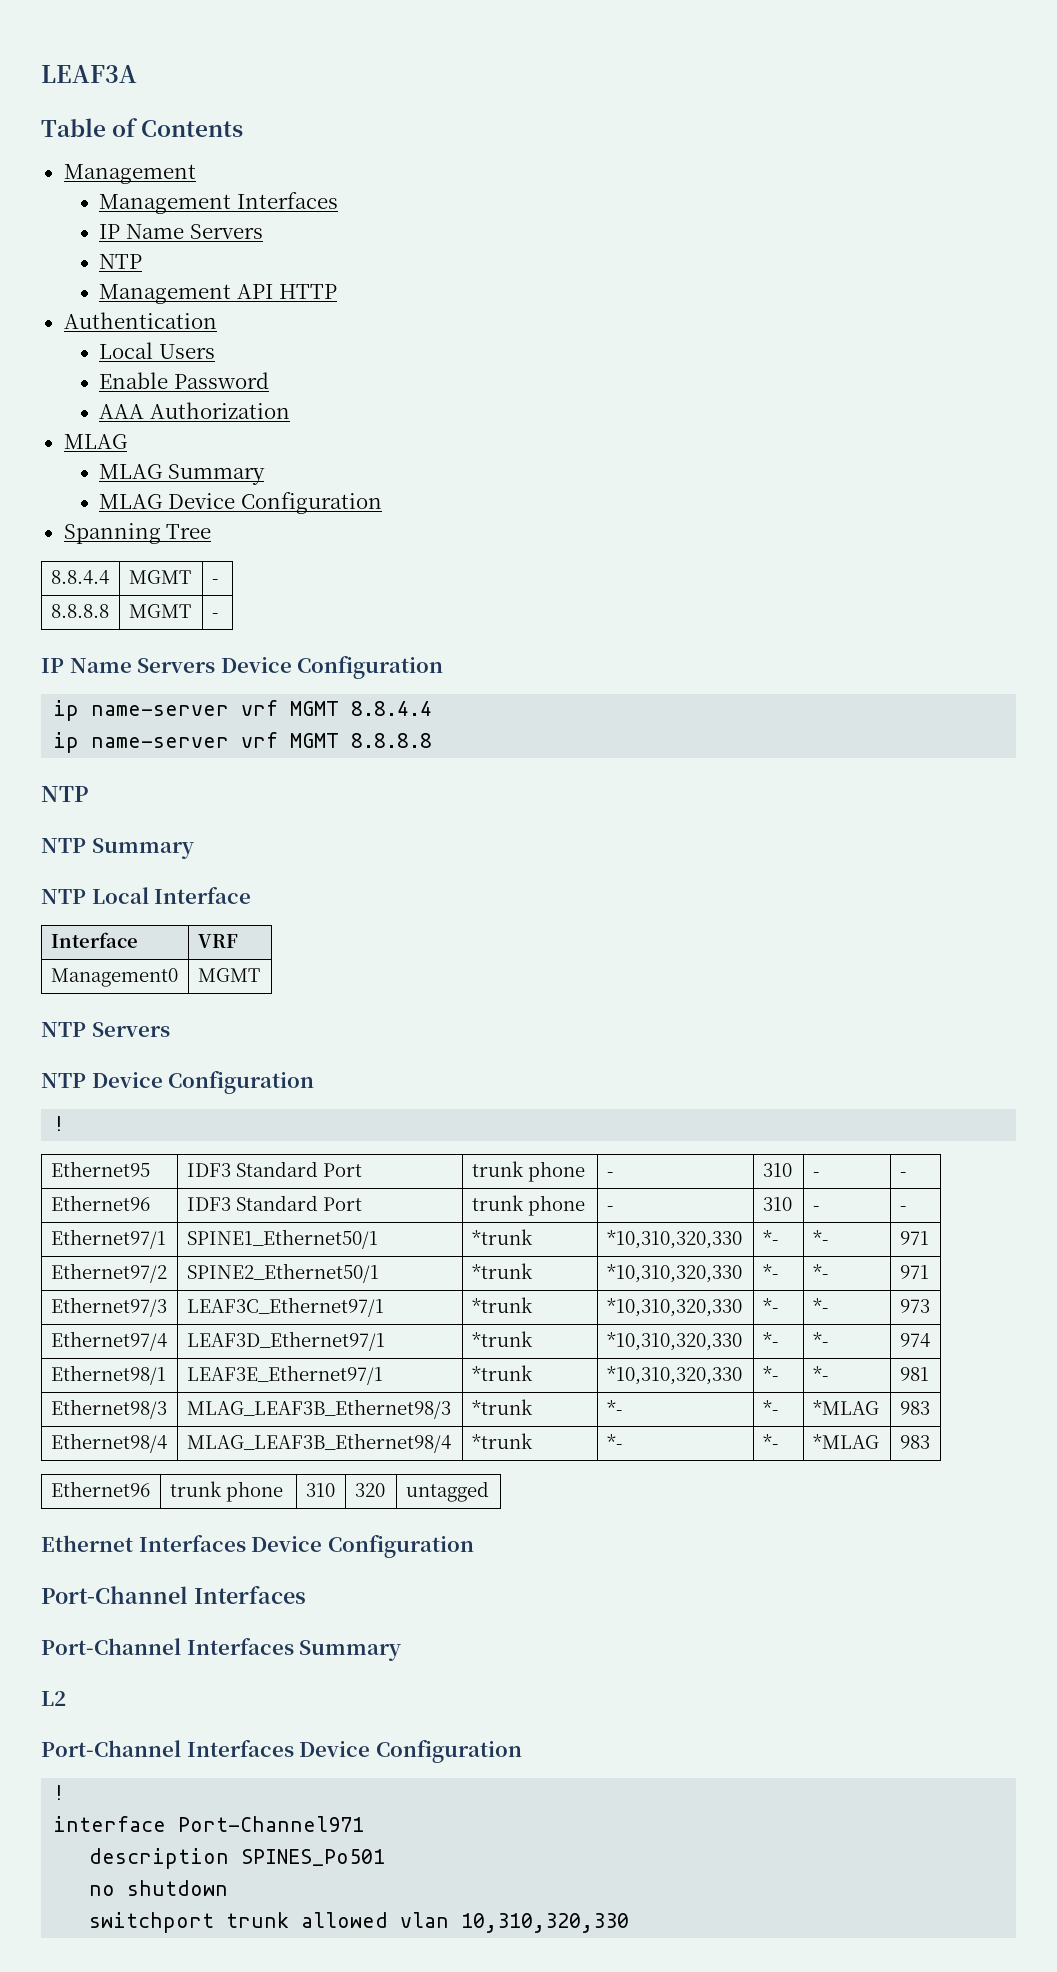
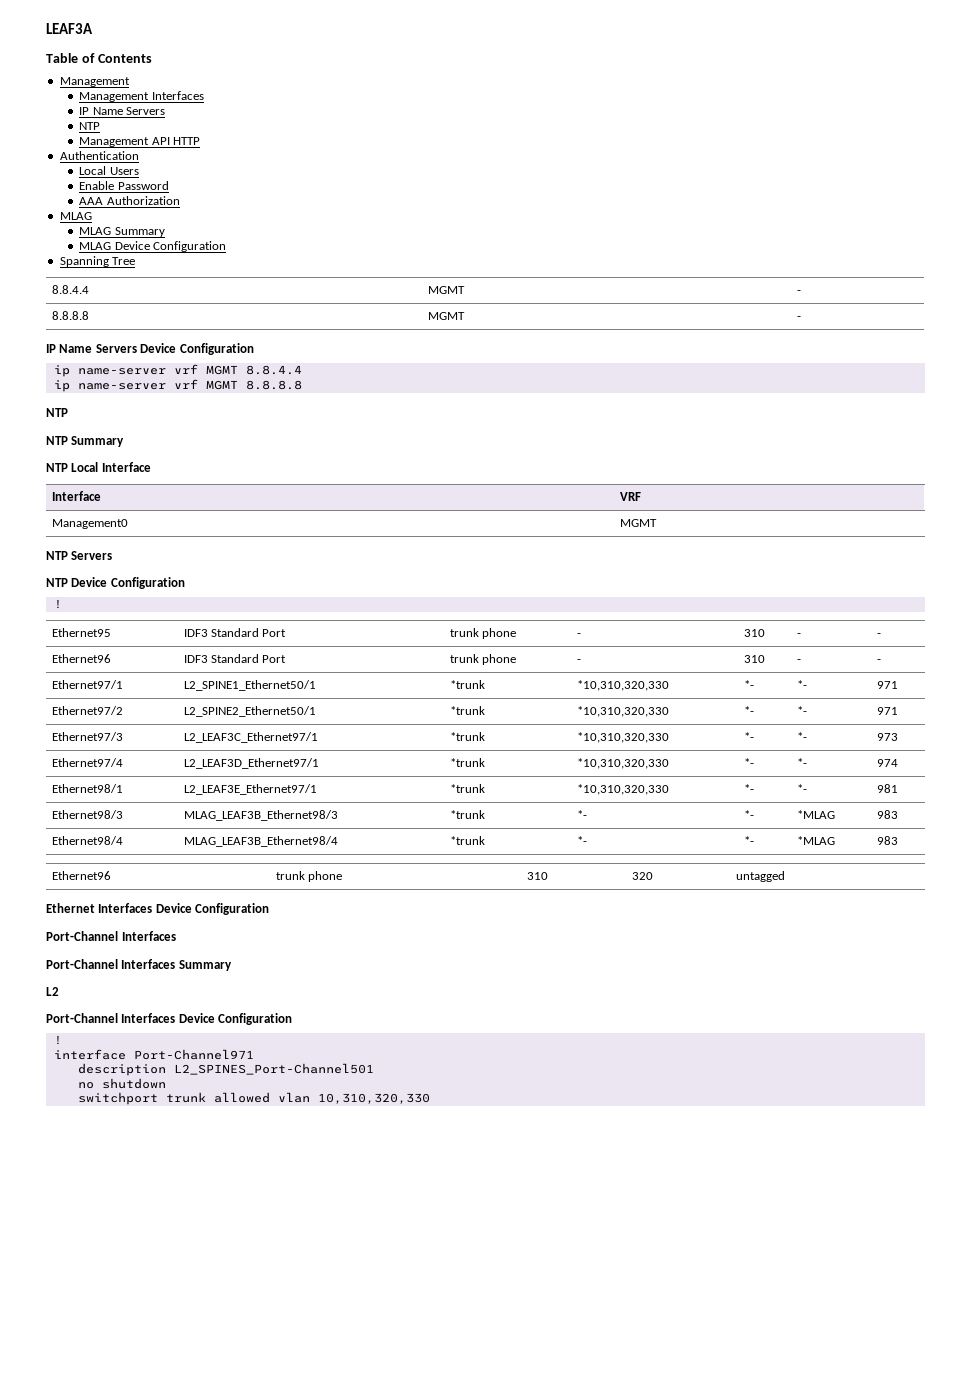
[186,1229,378,1249] SPINE1_Ethernet50/1 -> [183,680,316,691] L2_SPINE1_Ethernet50/1
[186,1263,379,1283] SPINE2_Ethernet50/1 -> [183,706,316,717] L2_SPINE2_Ethernet50/1
[186,1297,384,1317] LEAF3C_Ethernet97/1 -> [183,732,318,743] L2_LEAF3C_Ethernet97/1
[186,1331,385,1351] LEAF3D_Ethernet97/1 -> [183,758,319,769] L2_LEAF3D_Ethernet97/1
[186,1365,383,1385] LEAF3E_Ethernet97/1 -> [183,784,317,795] L2_LEAF3E_Ethernet97/1
[241,1849,386,1866] SPINES_Po501 -> [173,1063,374,1075] L2_SPINES_Port-Channel501

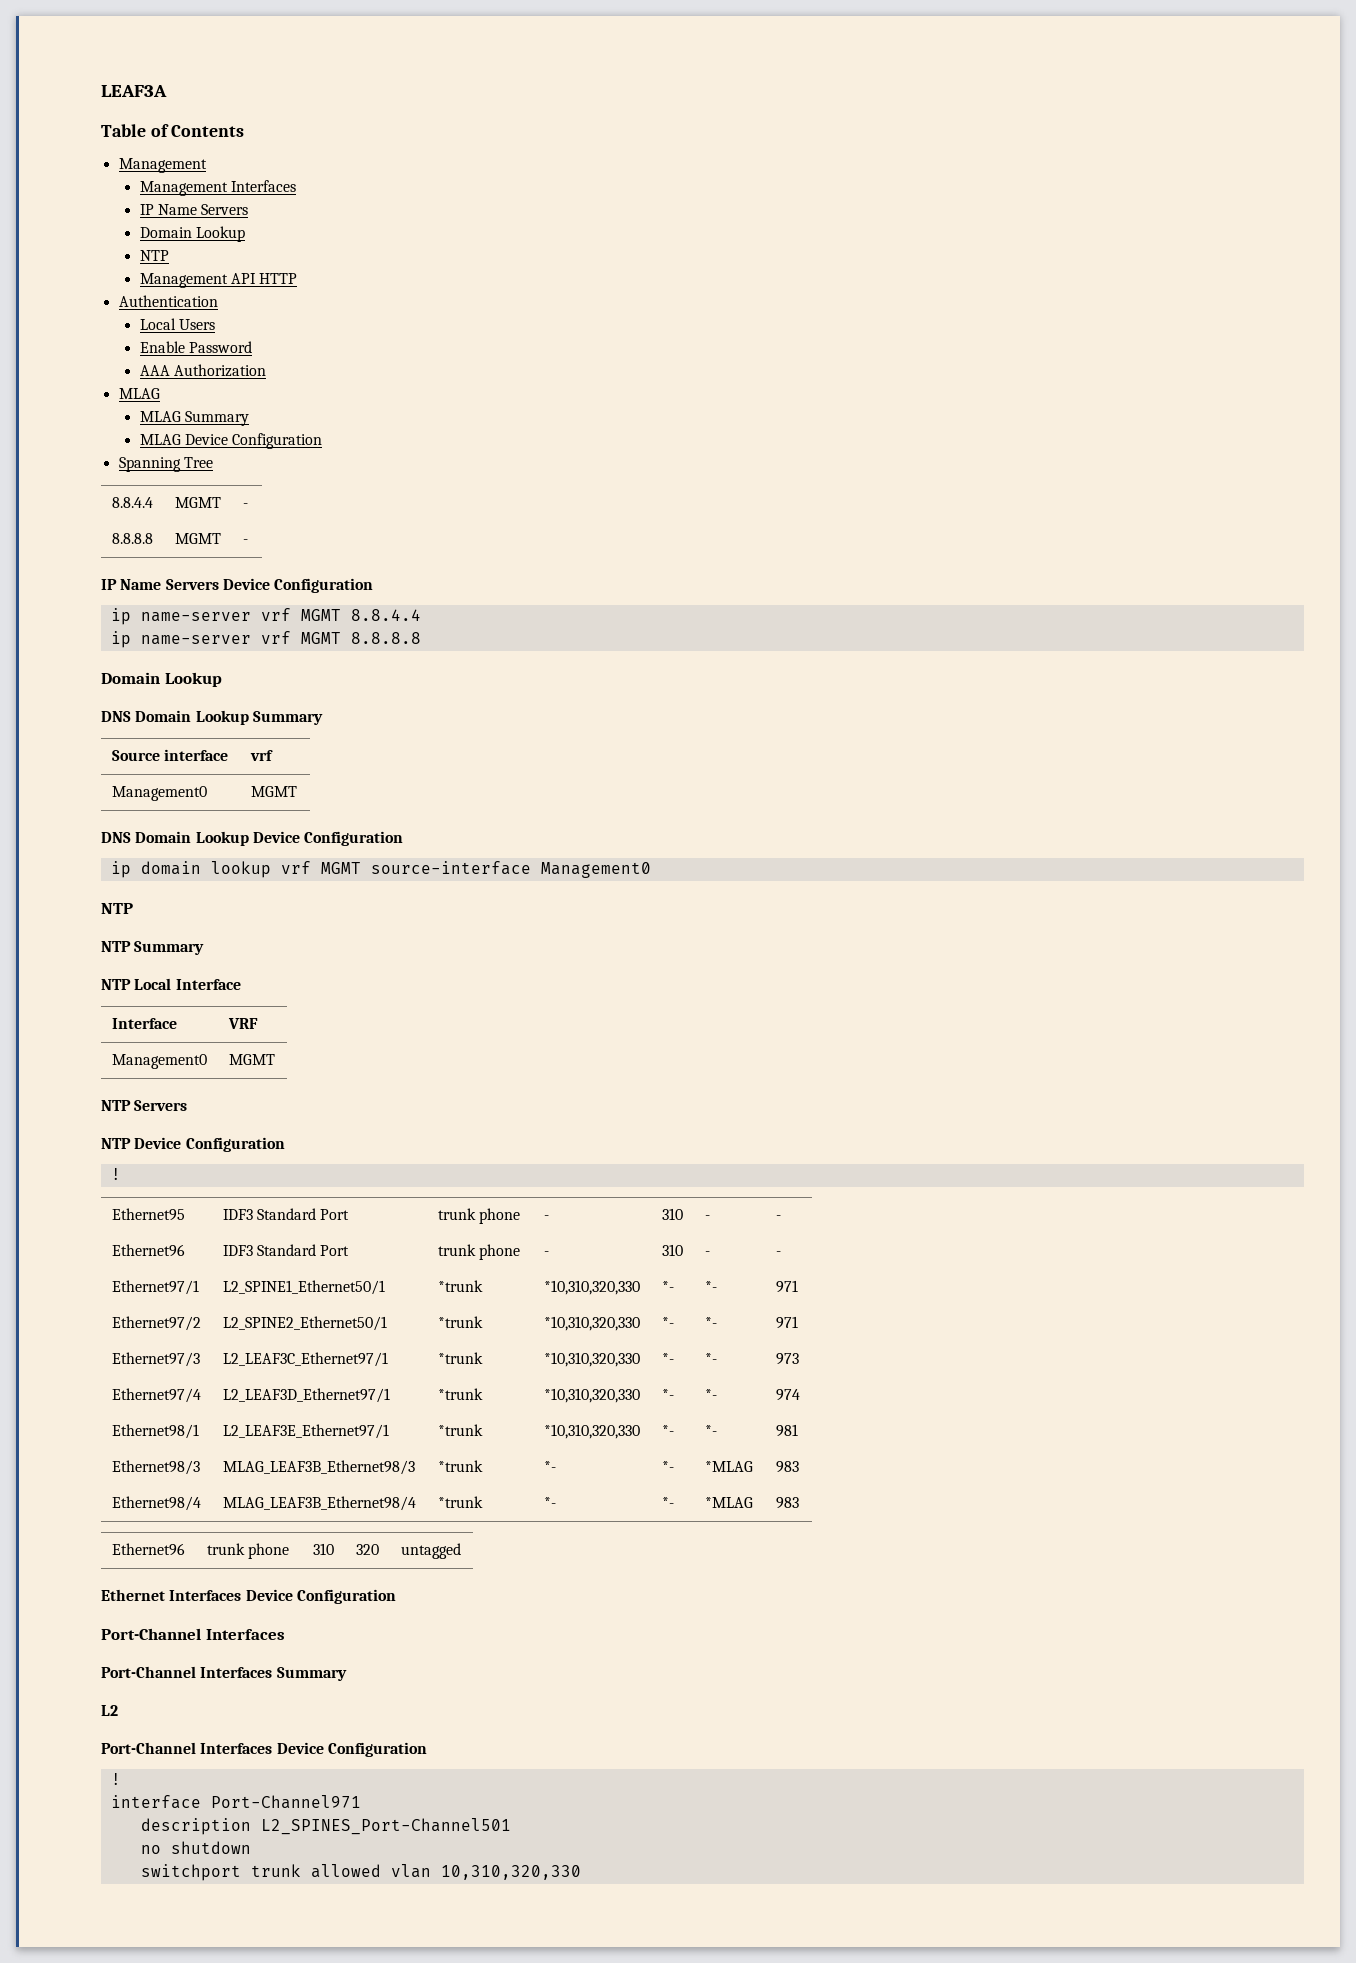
(165, 111) none -> [139,226,245,242] // Domain Lookup
(302, 385) none -> [101,672,222,687] [101,710,323,725] [111,749,228,761] [249,750,273,761] [111,786,207,801] [250,786,297,797] [101,831,404,846] [110,861,651,878] // Domain Lookup // DNS Domain Lookup Summary // Source interface | vrf // Management0 | MGMT // DNS Domain Lookup Device Configuration // ip domain lookup vrf MGMT source-interface Management0

